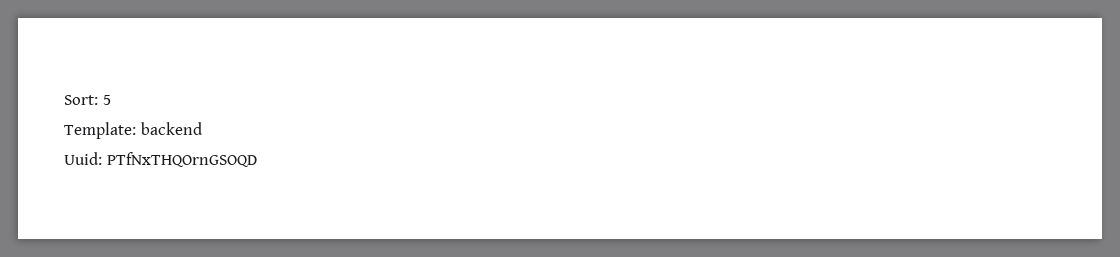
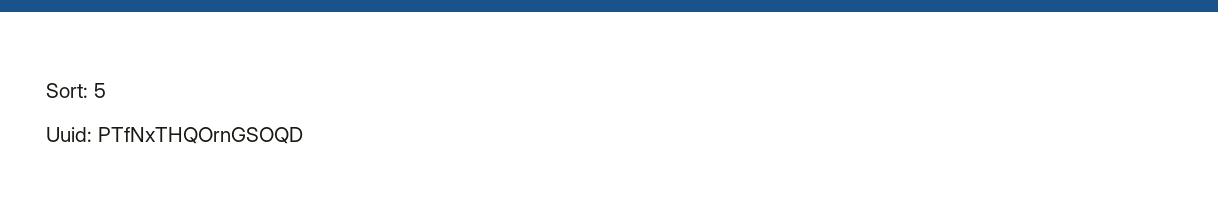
[64,122,202,139] // Template: backend -> (106, 90) none

